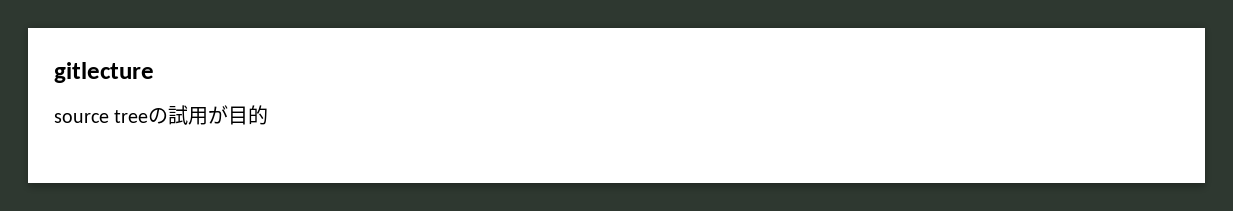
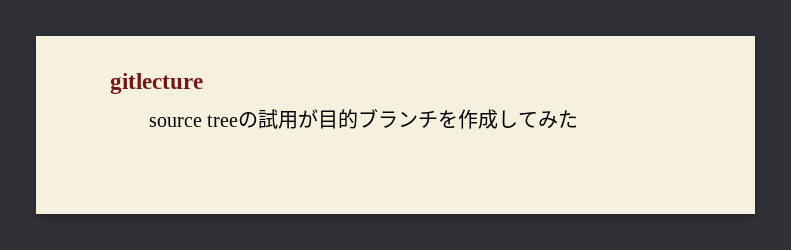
(269, 115) none -> [358,108,579,129] ブランチを作成してみた

